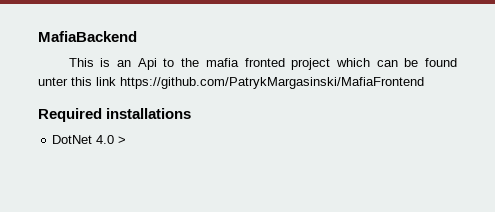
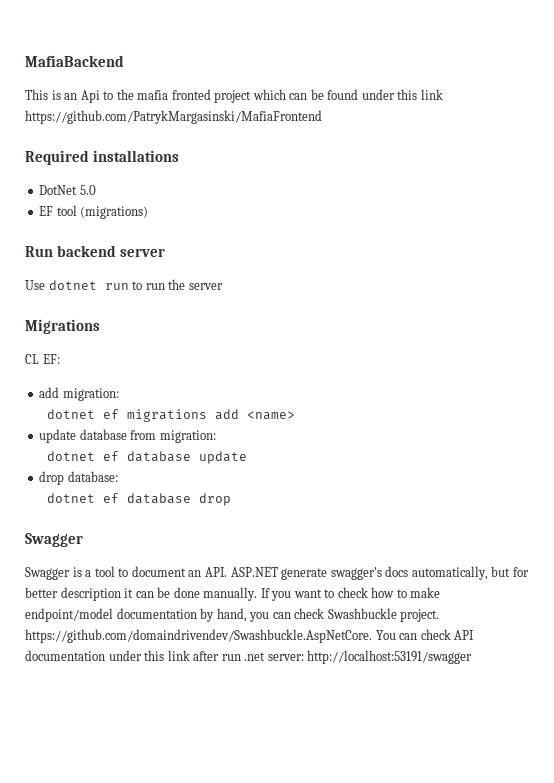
[38,77,68,86] unter -> [361,89,395,100] under
[96,135,127,144] 4.0 > -> [79,185,96,195] [39,205,149,219] [25,245,166,257] [25,279,223,290] [25,319,100,334] [25,354,60,364] [39,387,119,401] [46,409,295,422] [39,429,216,443] [46,451,247,464] [39,471,118,485] [46,493,231,506] [25,533,83,547] [25,566,529,580] [25,587,441,601] [25,608,440,622] [25,629,475,643] [25,650,473,664] 5.0 // EF tool (migrations) // Run backend server // Use dotnet run to run the server // Migrations // CL EF: // add migration: // dotnet ef migrations add <name> // update database from migration: // dotnet ef database update // drop database: // dotnet ef database drop // Swagger // Swagger is a tool to document an API. ASP.NET generate swagger's docs automatically, but for better description it can be done manually. If you want to check how to make endpoint/model documentation by hand, you can check Swashbuckle project. https://github.com/domaindrivendev/Swashbuckle.AspNetCore. You can check API documentation under this link after run .net server: http://localhost:53191/swagger

